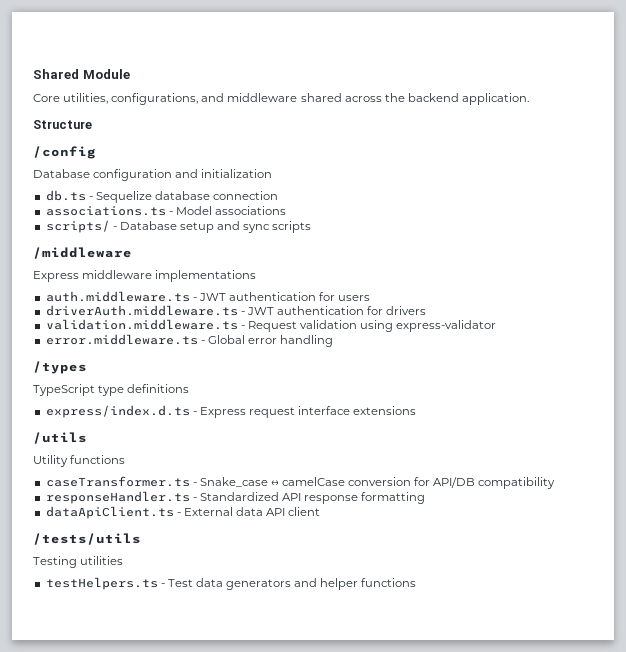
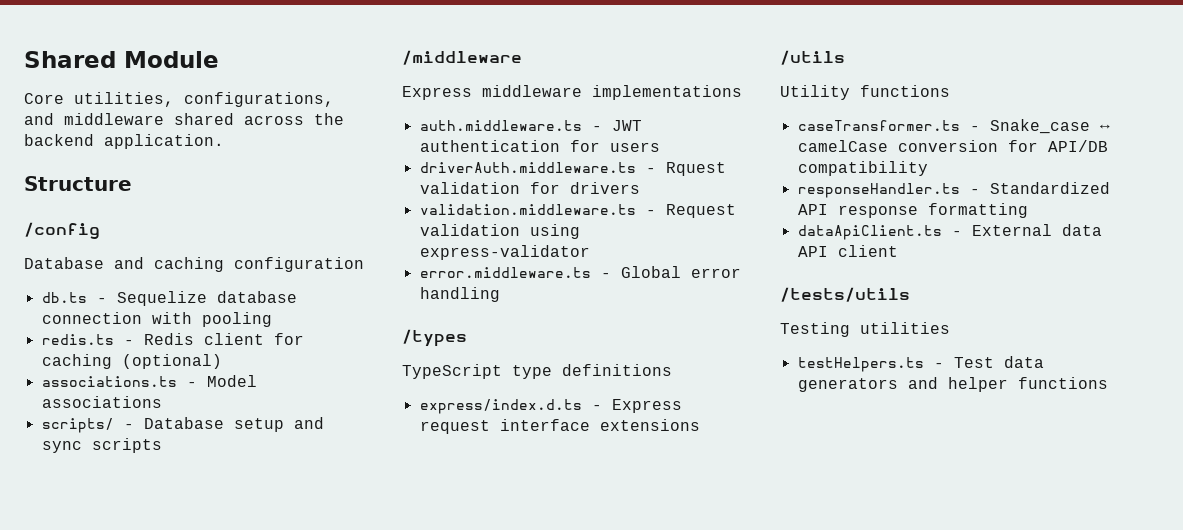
(90, 173) none -> [114,257,224,272] and caching
[175,169,273,178] and initialization -> (364, 264) none
(279, 195) none -> [151,312,272,327] [41,333,304,345] [41,354,222,369] with pooling // redis.ts - Redis client for caching (optional)
[246,306,364,315] JWT authentication -> [665,162,726,176] [419,182,520,194] Rquest validation

